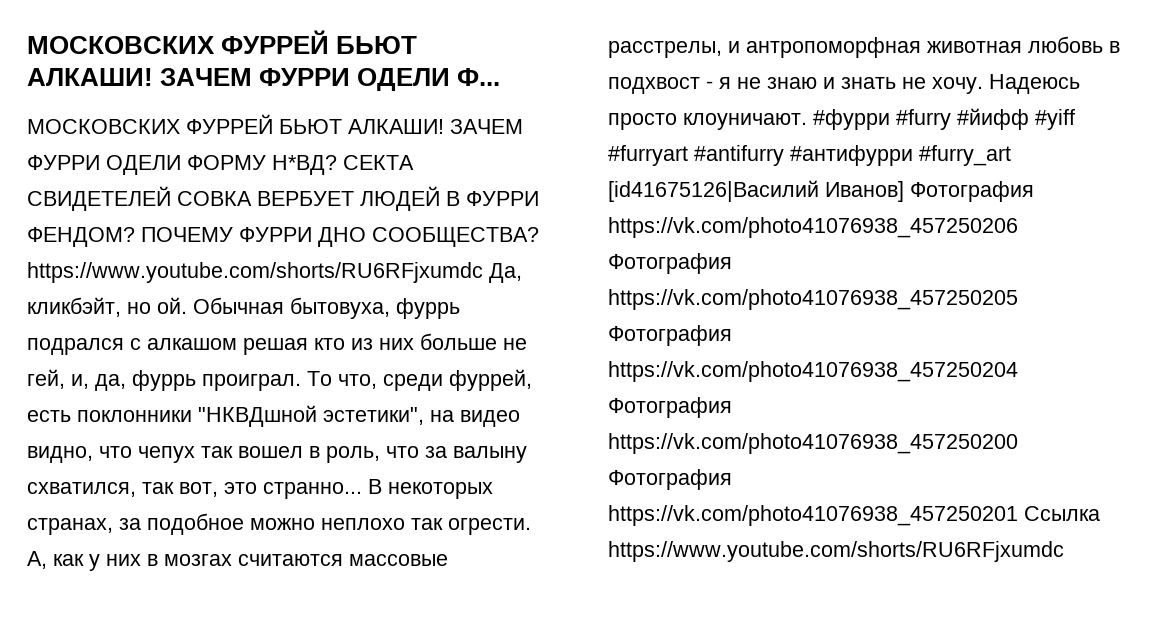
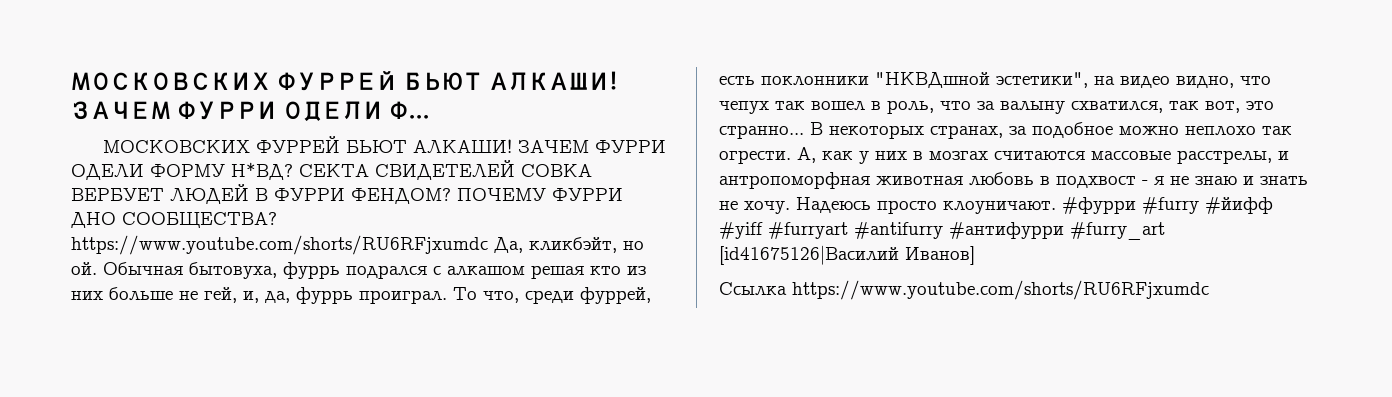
[910,181,1034,202] [608,217,1018,238] [608,253,732,274] [608,289,1018,310] [608,325,732,346] [608,361,1018,382] [608,397,732,418] [608,433,1018,454] [608,469,732,490] [608,505,1018,526] Фотография https://vk.com/photo41076938_457250206 Фотография https://vk.com/photo41076938_457250205 Фотография https://vk.com/photo41076938_457250204 Фотография https://vk.com/photo41076938_457250200 Фотография https://vk.com/photo41076938_457250201 -> (975, 255) //

